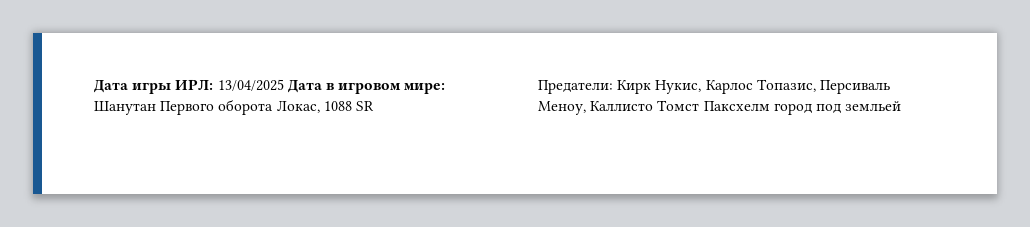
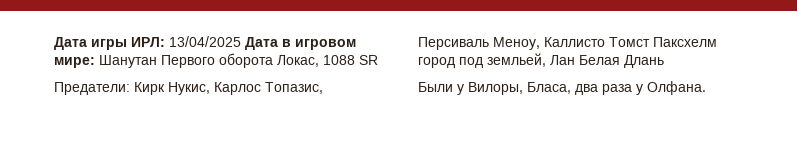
[845,101,902,111] земльей -> [487,53,664,68] [418,81,706,95] земльей, Лан Белая Длань // Были у Вилоры, Бласа, два раза у Олфана.

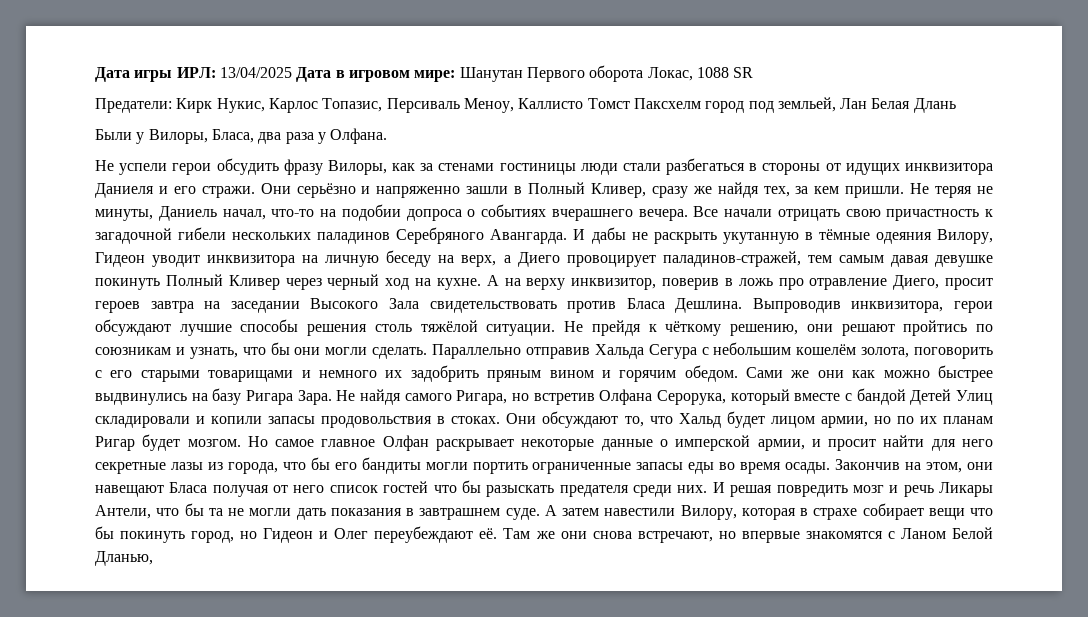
(706, 88) none -> [95,158,993,175] [95,182,994,198] [95,204,993,221] [95,227,993,244] [95,250,994,267] [95,274,994,290] [95,298,994,313] [95,319,994,336] [95,342,993,359] [95,365,994,382] [95,388,993,405] [95,411,993,428] [95,434,993,451] [95,457,993,474] [95,480,993,497] [95,503,993,520] [95,526,994,543] [95,551,153,566] // Не успели герои обсудить фразу Вилоры, как за стенами гостиницы люди стали разбегаться в стороны от идущих инквизитора Даниеля и его стражи. Они серьёзно и напряженно зашли в Полный Кливер, сразу же найдя тех, за кем пришли. Не теряя не минуты, Даниель начал, что-то на подобии допроса о событиях вчерашнего вечера. Все начали отрицать свою причастность к загадочной гибели нескольких паладинов Серебряного Авангарда. И дабы не раскрыть укутанную в тёмные одеяния Вилору, Гидеон уводит инквизитора на личную беседу на верх, а Диего провоцирует паладинов-стражей, тем самым давая девушке покинуть Полный Кливер через черный ход на кухне. А на верху инквизитор, поверив в ложь про отравление Диего, просит героев завтра на заседании Высокого Зала свидетельствовать против Бласа Дешлина. Выпроводив инквизитора, герои обсуждают лучшие способы решения столь тяжёлой ситуации. Не прейдя к чёткому решению, они решают пройтись по союзникам и узнать, что бы они могли сделать. Параллельно отправив Хальда Сегура с небольшим кошелём золота, поговорить с его старыми товарищами и немного их задобрить пряным вином и горячим обедом. Сами же они как можно быстрее выдвинулись на базу Ригара Зара. Не найдя самого Ригара, но встретив Олфана Серорука, который вместе с бандой Детей Улиц складировали и копили запасы продовольствия в стоках. Они обсуждают то, что Хальд будет лицом армии, но по их планам Ригар будет мозгом. Но самое главное Олфан раскрывает некоторые данные о имперской армии, и просит найти для него секретные лазы из города, что бы его бандиты могли портить ограниченные запасы еды во время осады. Закончив на этом, они навещают Бласа получая от него список гостей что бы разыскать предателя среди них. И решая повредить мозг и речь Ликары Антели, что бы та не могли дать показания в завтрашнем суде. А затем навестили Вилору, которая в страхе собирает вещи что бы покинуть город, но Гидеон и Олег переубеждают её. Там же они снова встречают, но впервые знакомятся с Ланом Белой Дланью,

